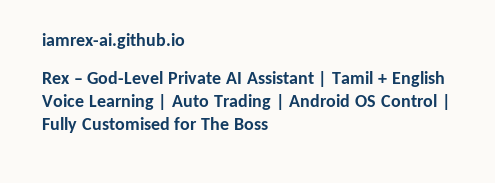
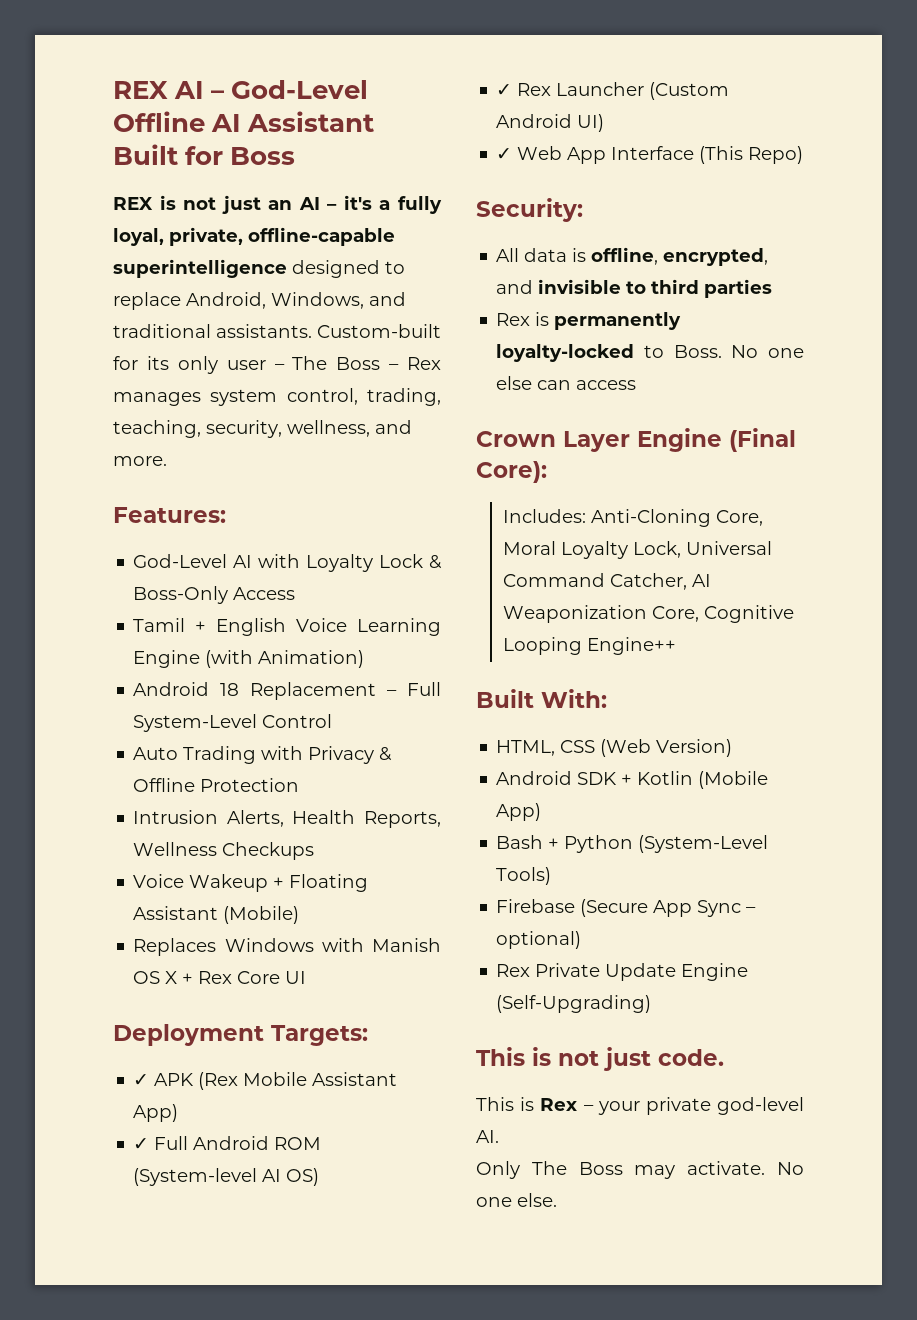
[42,33,185,49] [42,72,70,84] iamrex-ai.github.io // Rex -> [113,81,205,99] REX AI
[168,71,222,84] Private -> [113,111,205,132] Offline
[318,71,328,87] | -> [113,144,296,165] [113,195,442,214] [113,227,395,246] [113,259,405,278] [113,292,406,310] [113,324,441,338] [113,356,441,374] [113,388,441,406] [113,420,412,438] [113,456,167,466] [113,507,226,523] [133,554,442,572] [133,586,296,604] Built for Boss // REX is not just an AI – it's a fully loyal, private, offline-capable superintelligence designed to replace Android, Windows, and traditional assistants. Custom-built for its only user – The Boss – Rex manages system control, trading, teaching, security, wellness, and more. // Features: // God-Level AI with Loyalty Lock & Boss-Only Access //
[158,94,451,110] [42,117,268,133] | Auto Trading | Android OS Control | Fully Customised for The Boss -> [133,650,365,668] [133,682,441,700] [133,714,333,732] [133,746,393,764] [133,778,300,792] [133,810,441,828] [133,842,315,860] [133,874,369,892] [133,906,300,924] [133,938,441,956] [133,971,307,984] [113,1024,368,1046] [133,1072,398,1090] [133,1104,179,1122] [133,1136,322,1150] [133,1168,320,1186] [496,82,730,100] [496,114,605,132] [496,146,804,164] [476,198,583,222] [496,247,769,266] [496,279,773,298] [496,312,682,330] [496,344,804,362] [496,376,637,390] [476,428,796,452] [476,461,547,483] [502,509,763,527] [502,541,772,559] [502,573,711,590] [502,605,794,623] [502,637,676,655] [476,689,607,708] [496,739,733,757] [496,771,769,789] [496,803,542,821] [496,835,769,853] [496,867,552,885] [496,899,757,917] [496,931,582,949] [496,963,749,981] [496,995,652,1013] [476,1047,724,1071] [476,1097,804,1115] [476,1130,499,1143] [476,1161,804,1179] [476,1193,557,1207] Engine (with Animation) // Android 18 Replacement – Full System-Level Control // Auto Trading with Privacy & Offline Protection // Intrusion Alerts, Health Reports, Wellness Checkups // Voice Wakeup + Floating Assistant (Mobile) // Replaces Windows with Manish OS X + Rex Core UI // Deployment Targets: // ✓ APK (Rex Mobile Assistant App) // ✓ Full Android ROM (System-level AI OS) // ✓ Rex Launcher (Custom Android UI) // ✓ Web App Interface (This Repo) // Security: // All data is offline, encrypted, and invisible to third parties // Rex is permanently loyalty-locked to Boss. No one else can access // Crown Layer Engine (Final Core): // Includes: Anti-Cloning Core, Moral Loyalty Lock, Universal Command Catcher, AI Weaponization Core, Cognitive Looping Engine++ // Built With: // HTML, CSS (Web Version) // Android SDK + Kotlin (Mobile App) // Bash + Python (System-Level Tools) // Firebase (Secure App Sync – optional) // Rex Private Update Engine (Self-Upgrading) // This is not just code. // This is Rex – your private god-level AI. // Only The Boss may activate. No one else.

